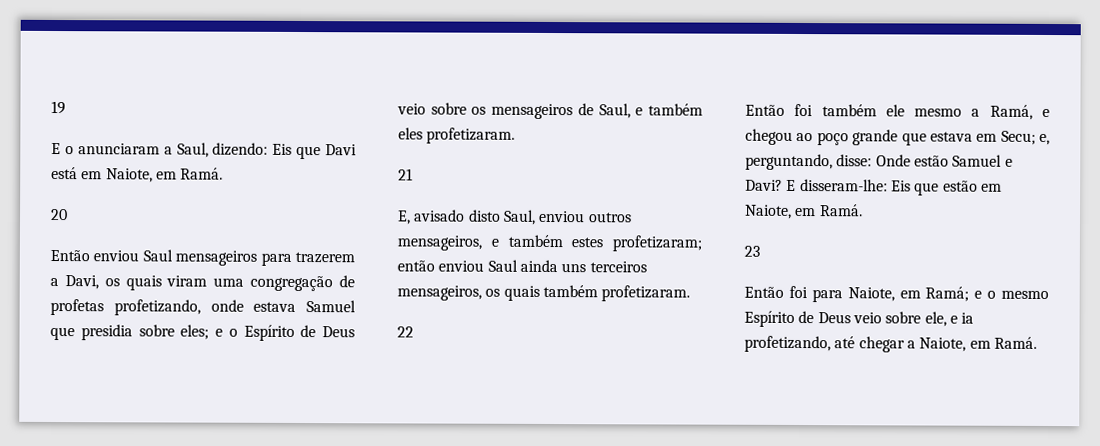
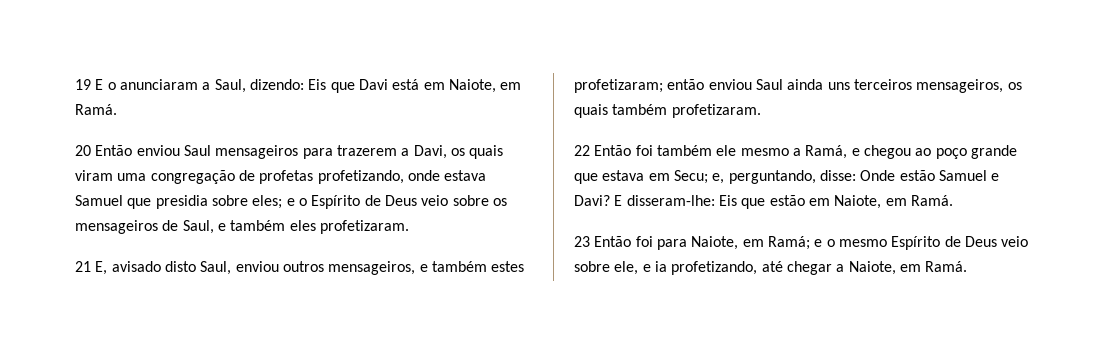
(66, 107) // -> (91, 84) none
(68, 214) // -> (91, 150) none
(413, 174) // -> (91, 266) none
(414, 332) // -> (590, 150) none
(760, 251) // -> (590, 241) none

